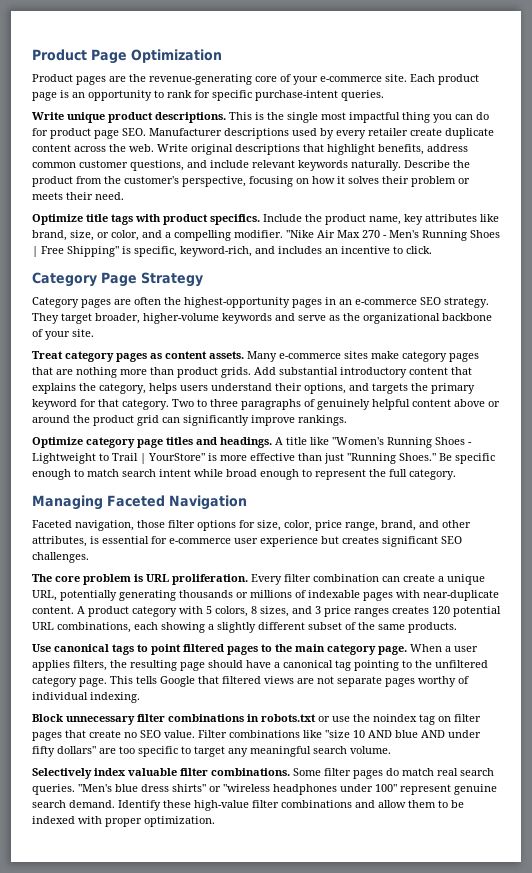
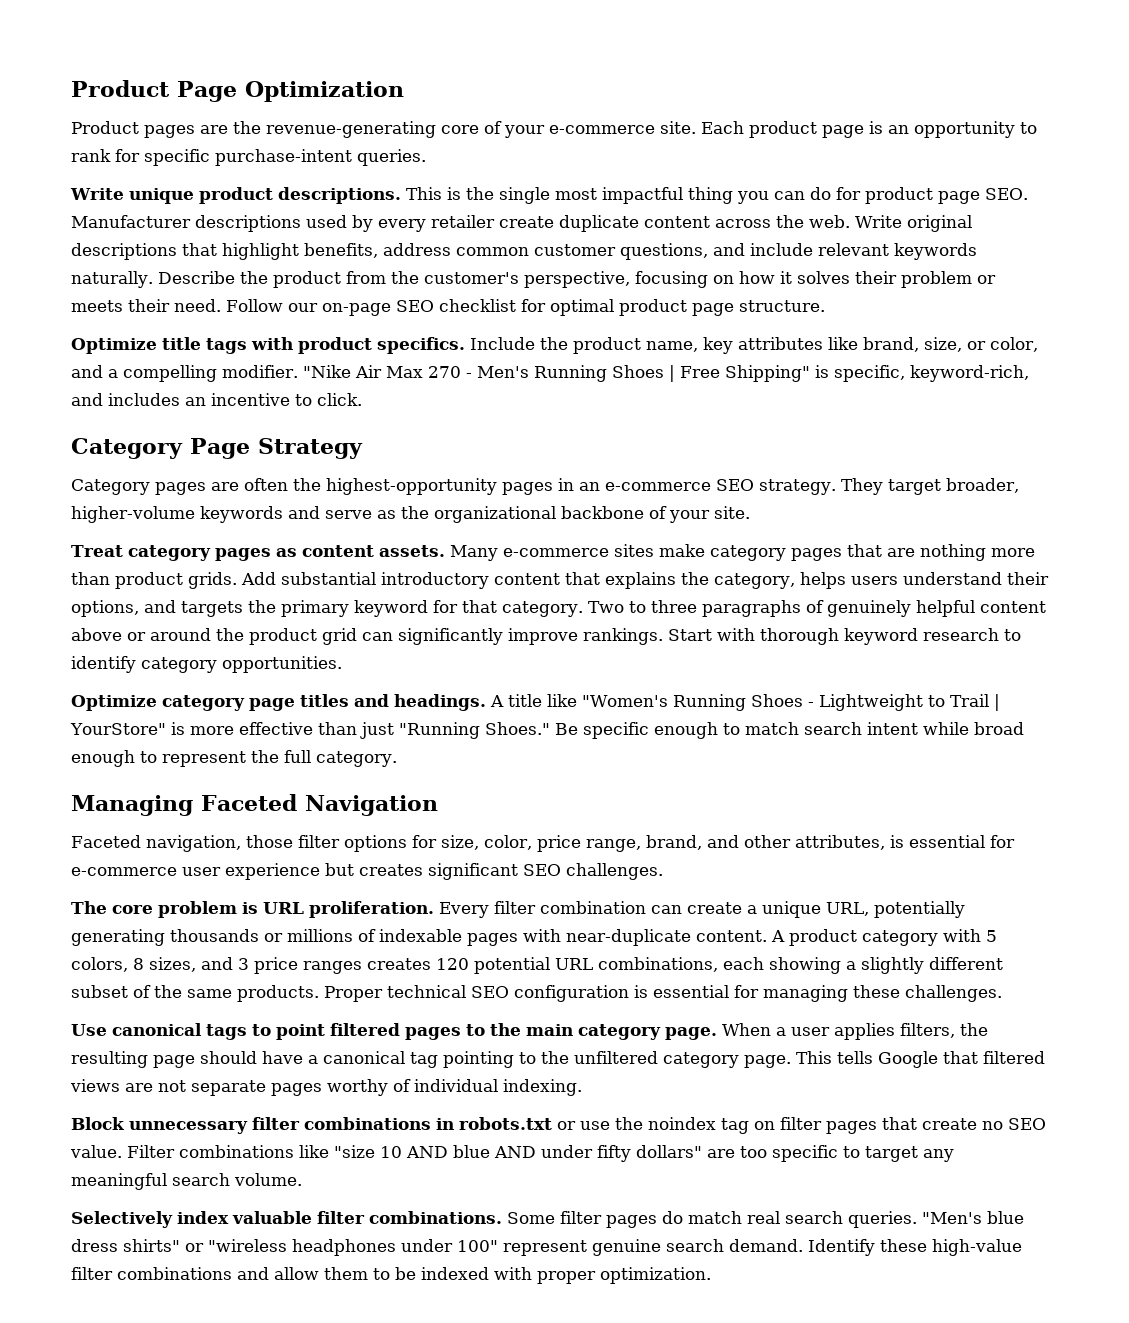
(124, 196) none -> [226,299,825,316] Follow our on-page SEO checklist for optimal product page structure.
(347, 420) none -> [668,628,1021,645] [71,656,342,673] Start with thorough keyword research to identify category opportunities.
(457, 627) none -> [324,985,1002,1002] Proper technical SEO configuration is essential for managing these challenges.

